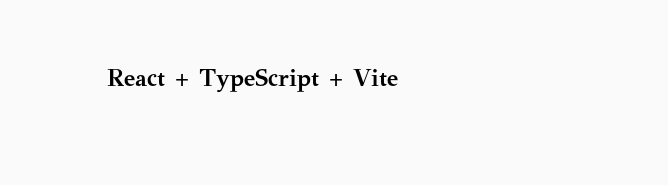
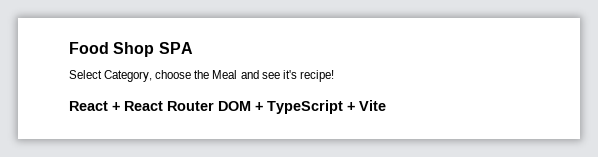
[107,69,165,87] React -> [69,42,193,57] [69,70,334,82] [69,101,251,111] Food Shop SPA // Select Category, choose the Meal and see it's recipe! // React + React Router DOM

